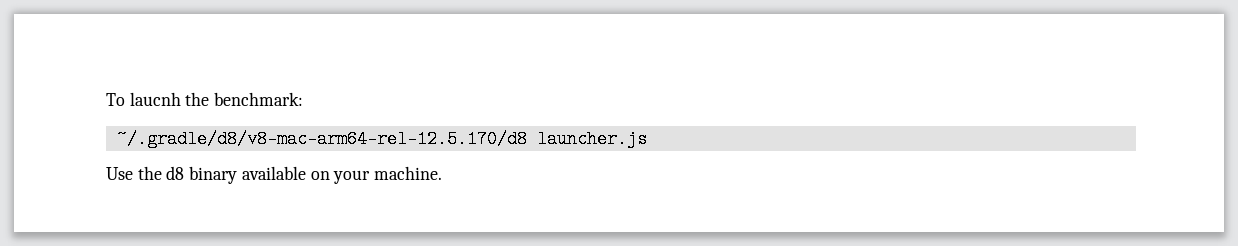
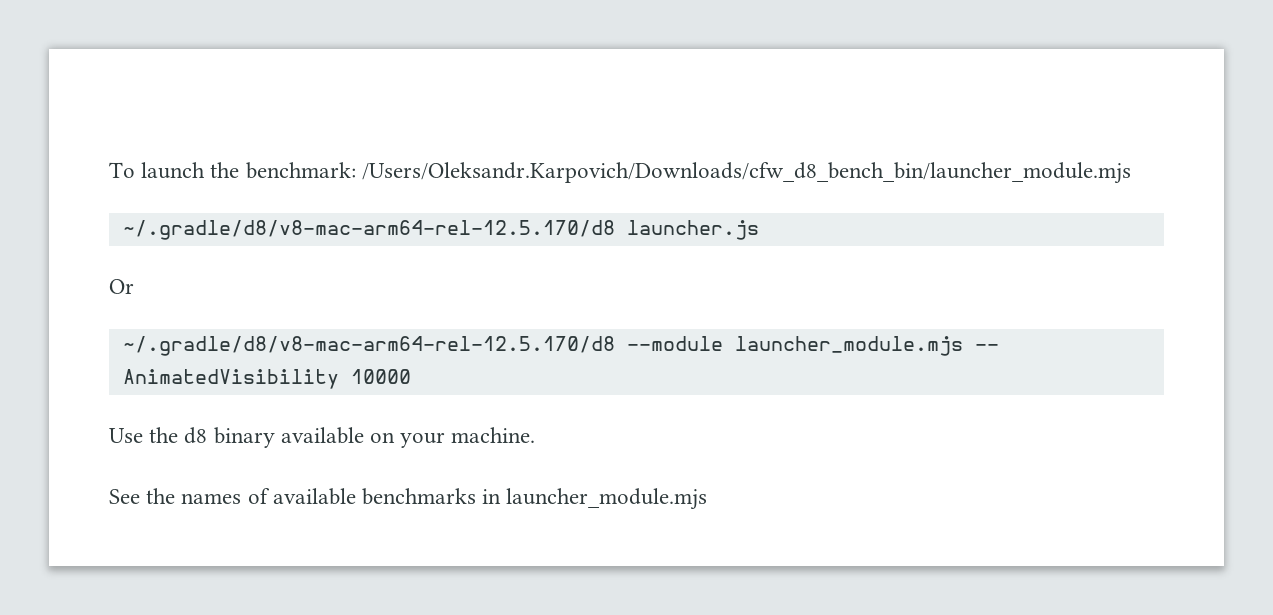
[129,92,181,106] laucnh -> [141,162,206,179] launch
(304, 99) none -> [361,162,1131,184] /Users/Oleksandr.Karpovich/Downloads/cfw_d8_bench_bin/launcher_module.mjs
(647, 139) none -> [109,279,134,294] [122,336,999,356] [122,369,411,389] // Or // ~/.gradle/d8/v8-mac-arm64-rel-12.5.170/d8 --module launcher_module.mjs -- AnimatedVisibility 10000
(443, 173) none -> [109,488,708,510] // See the names of available benchmarks in launcher_module.mjs

